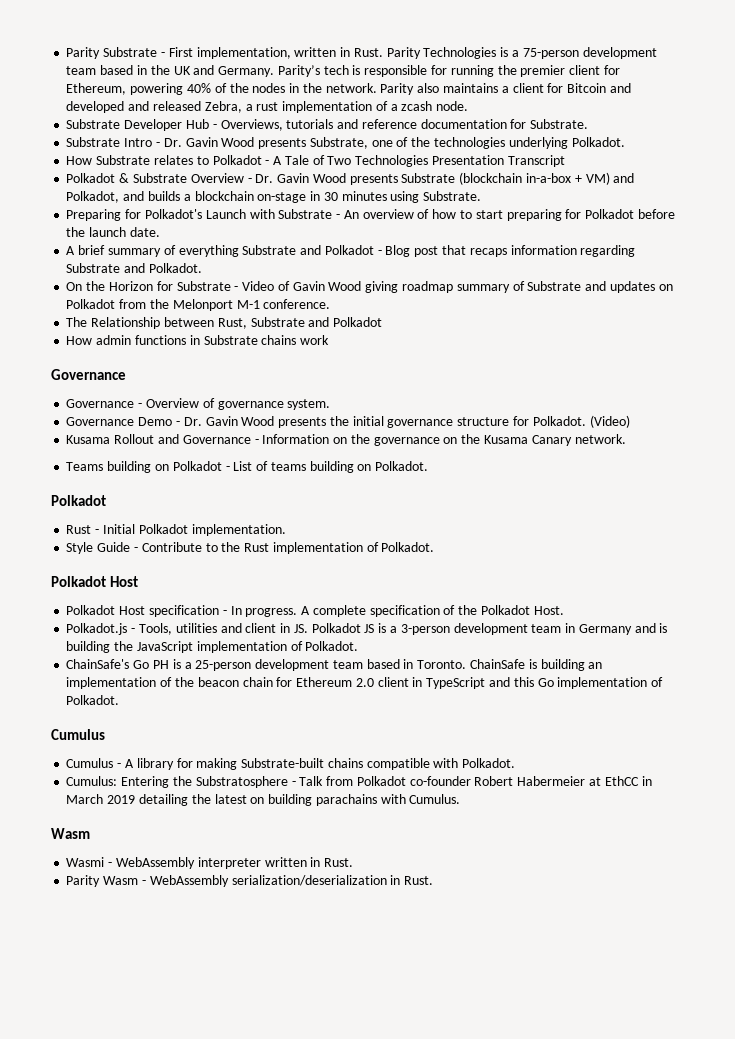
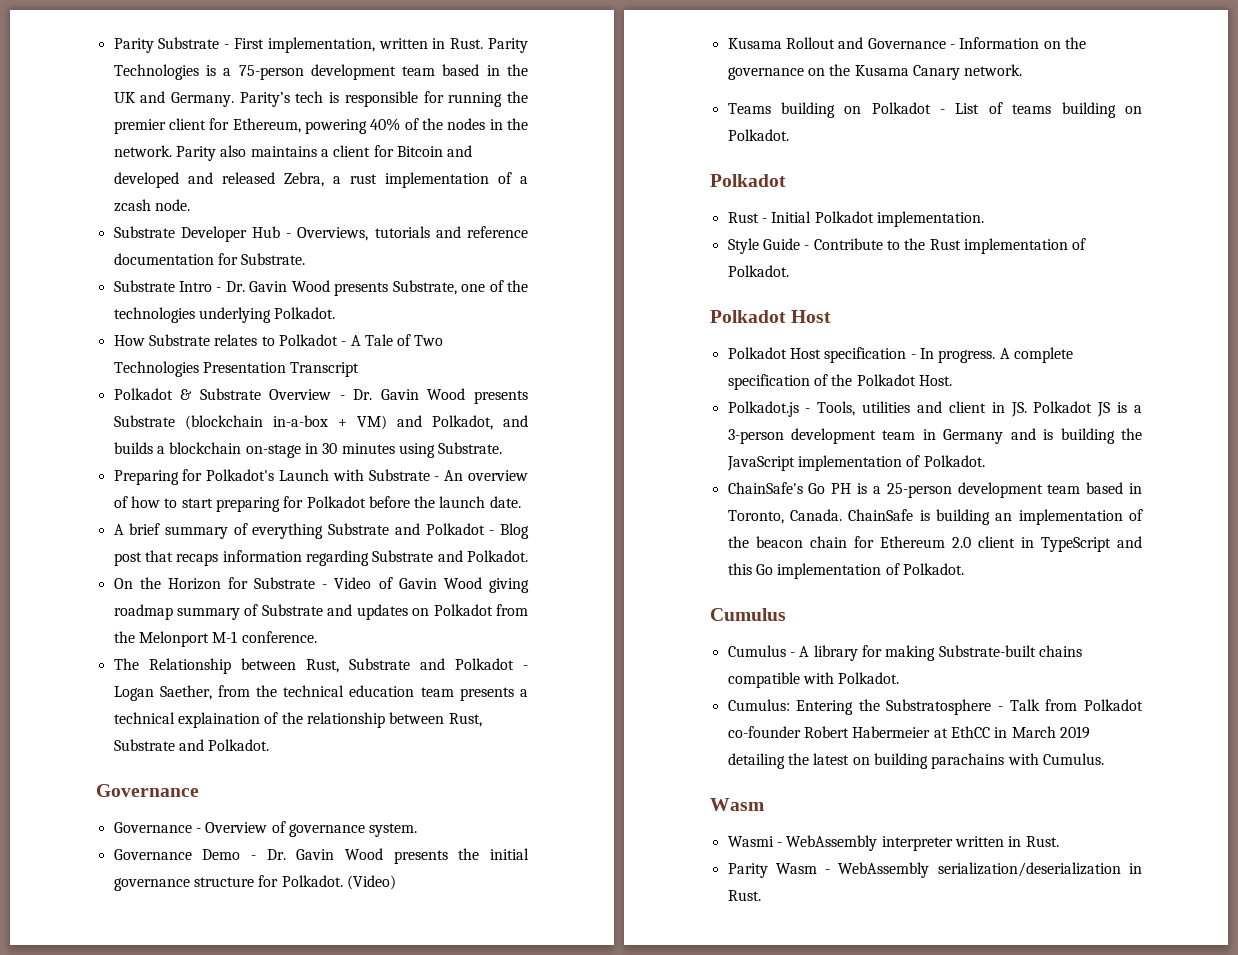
[66,335,330,345] // How admin functions in Substrate chains work -> [523,665,528,670] [113,685,528,701] [113,712,482,728] [113,739,270,751] - Logan Saether, from the technical education team presents a technical explaination of the relationship between Rust, Substrate and Polkadot.
[417,660,467,669] Toronto. -> [727,509,842,524] Toronto, Canada.

